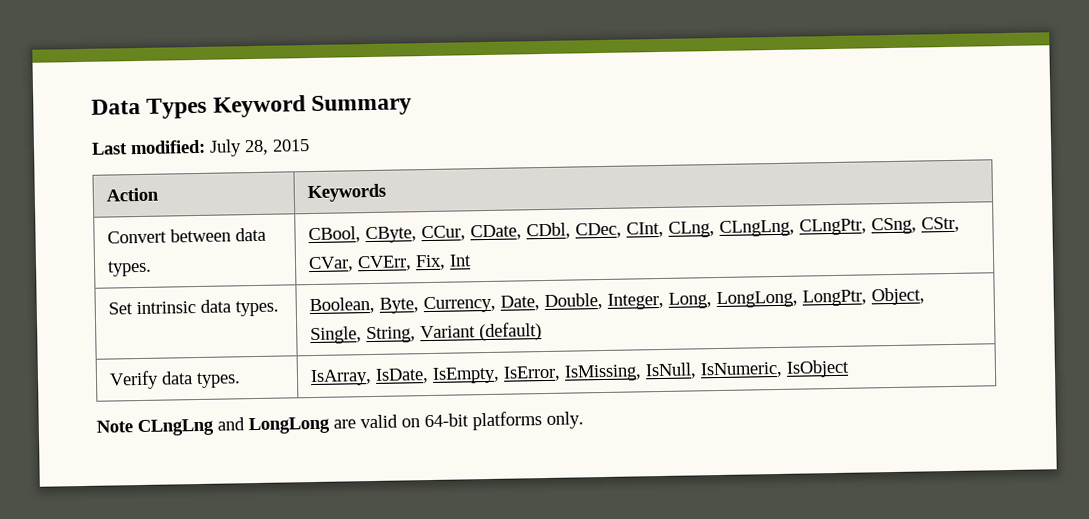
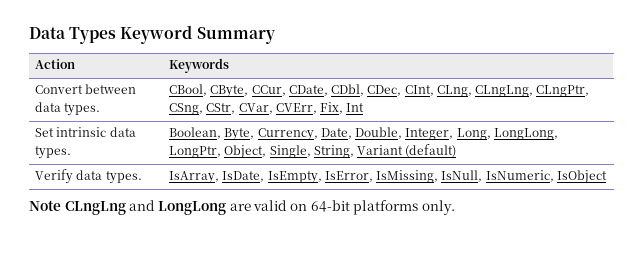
[91,139,310,157] // Last modified: July 28, 2015 -> (275, 35) none

